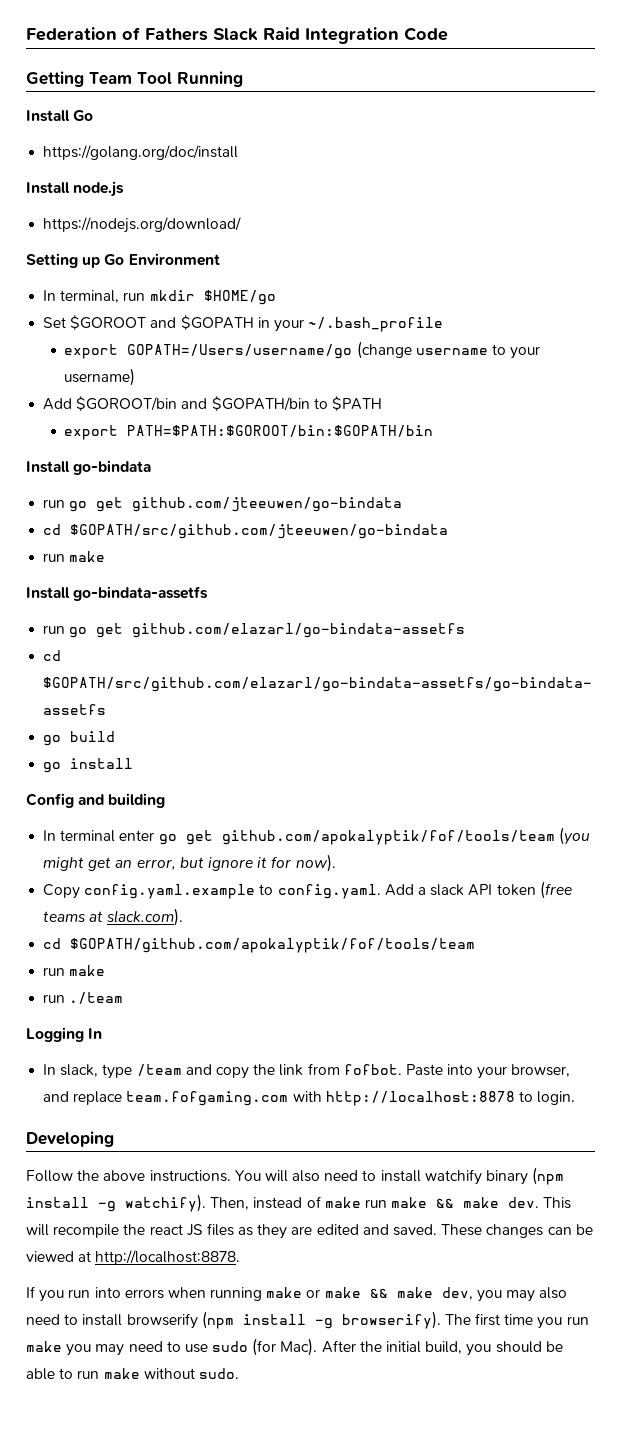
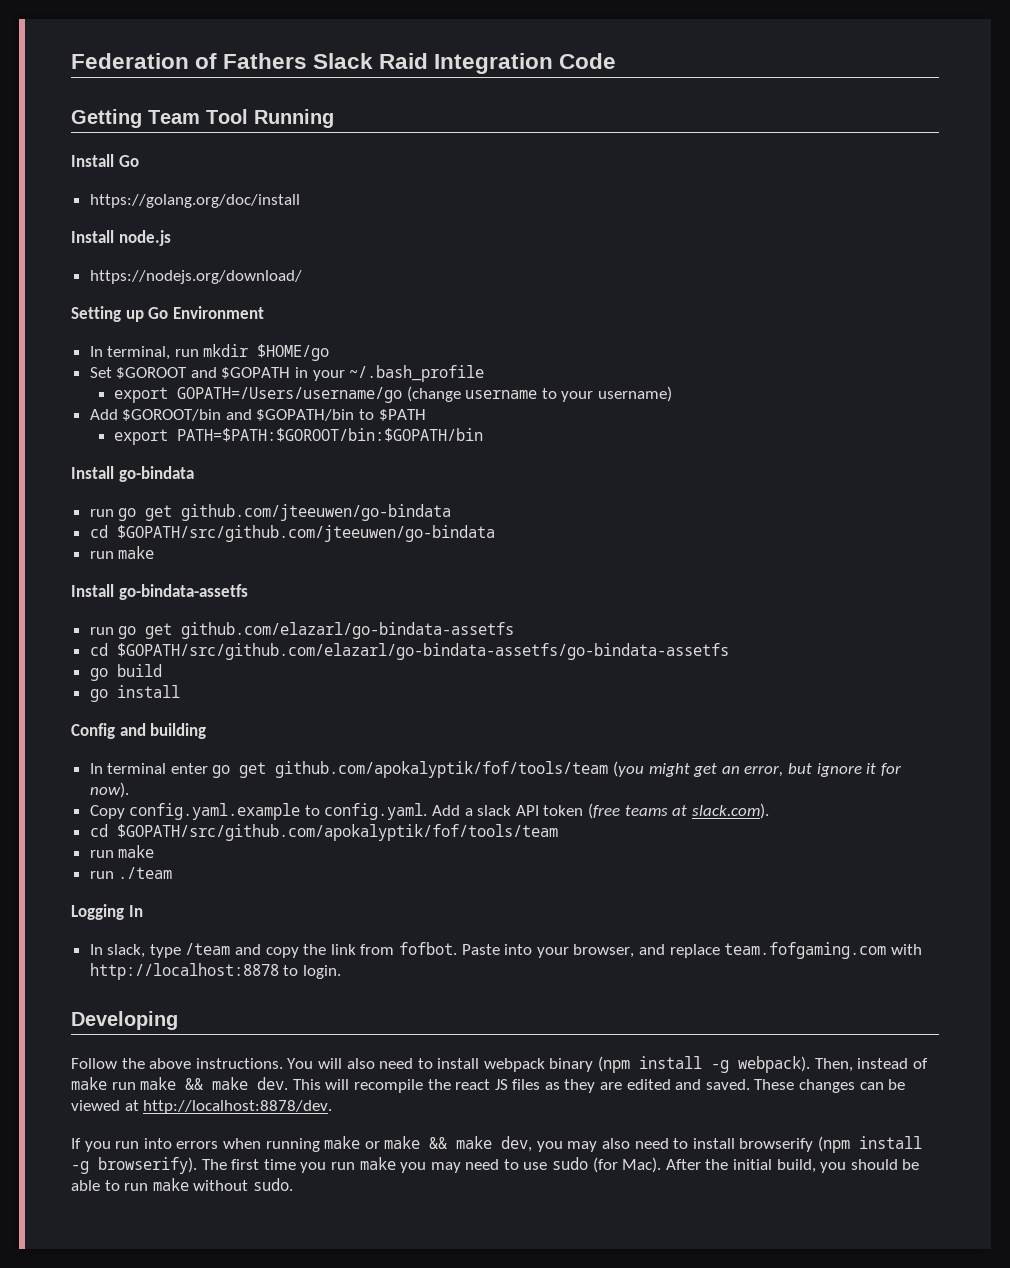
[70,938,476,953] $GOPATH/github.com/apokalyptik/fof/tools/team -> [116,824,558,841] $GOPATH/src/github.com/apokalyptik/fof/tools/team
[424,1169,482,1185] watchify -> [483,1058,545,1072] webpack
[125,1194,206,1212] watchify). -> [738,1056,811,1073] webpack).
[95,1250,241,1265] http://localhost:8878. -> [143,1100,333,1114] http://localhost:8878/dev.

